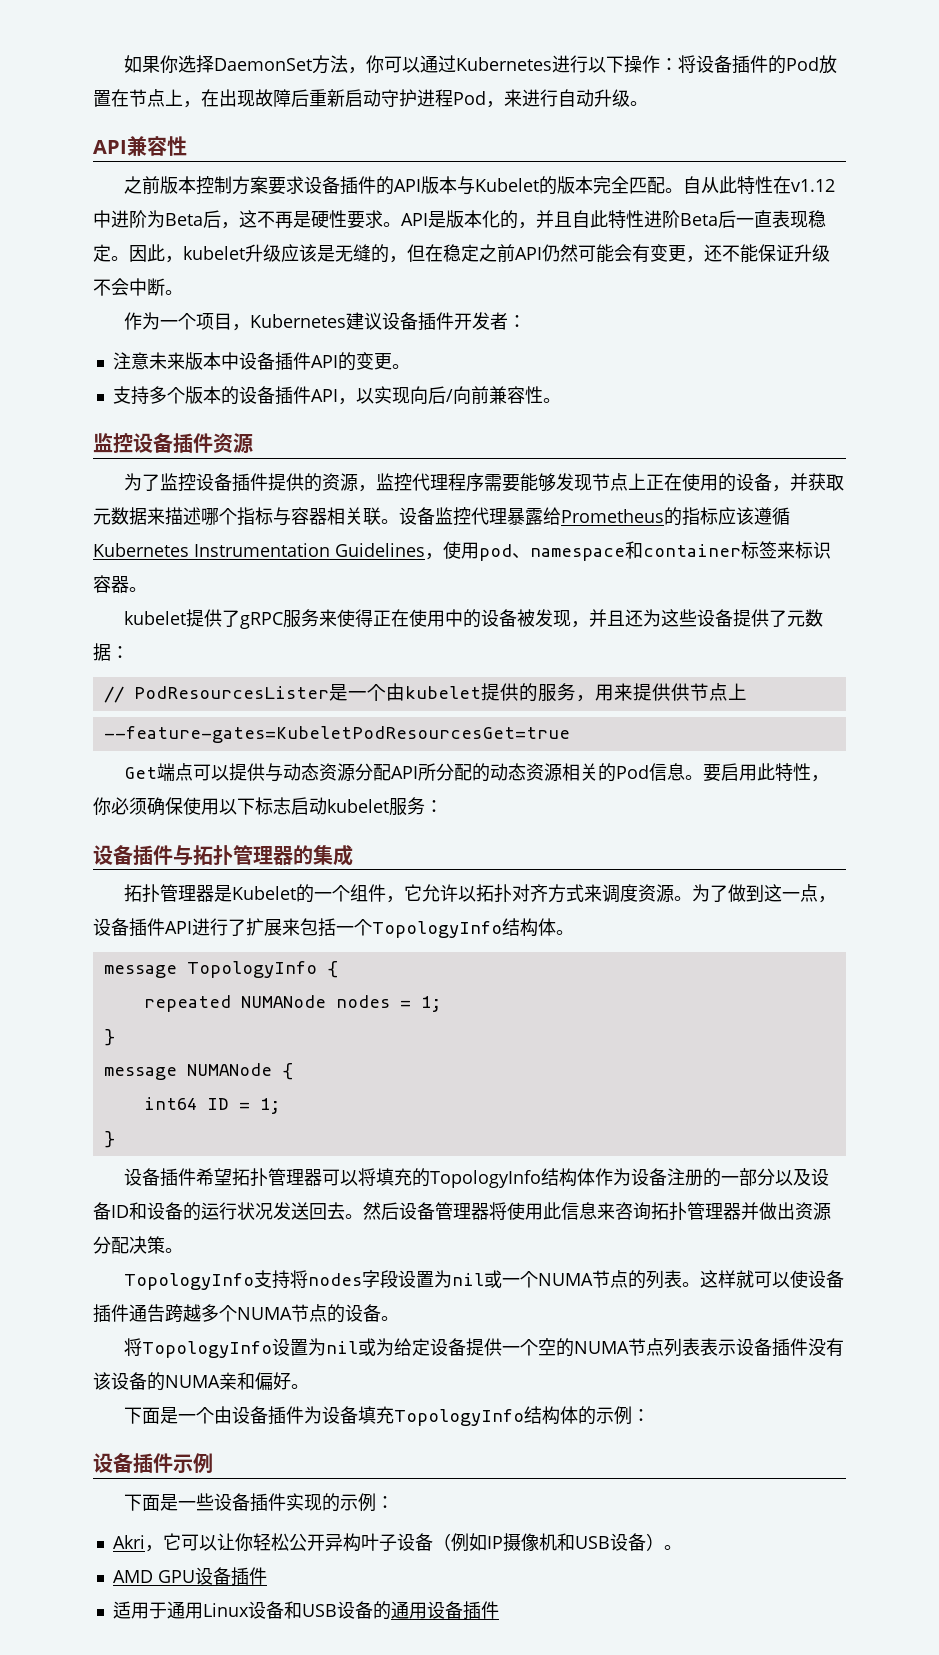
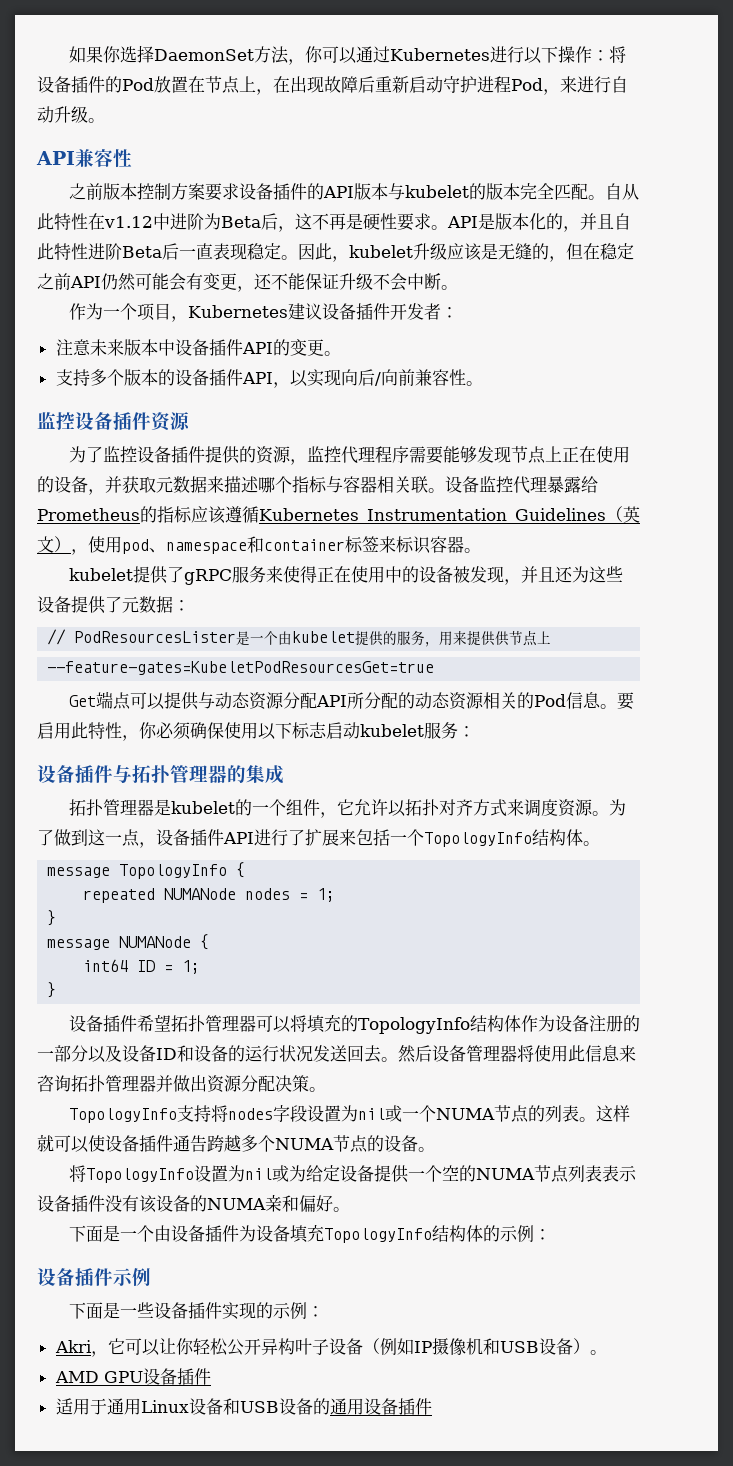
[474,178,539,192] Kubelet -> [405,185,470,198] kubelet
(425, 550) none -> [606,506,640,523] [37,536,71,553] （英文）
[231,886,296,900] Kubelet -> [171,801,236,814] kubelet

